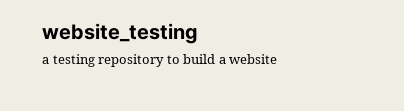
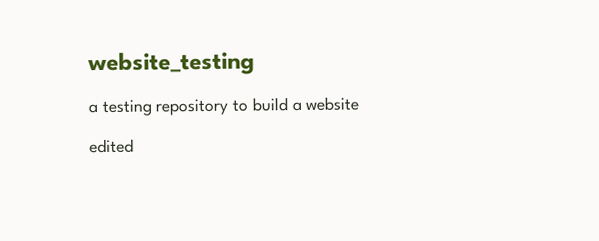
(278, 59) none -> [89,138,134,154] // edited

